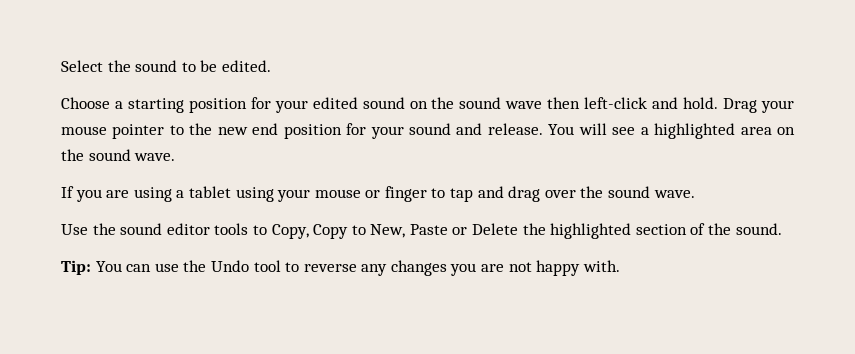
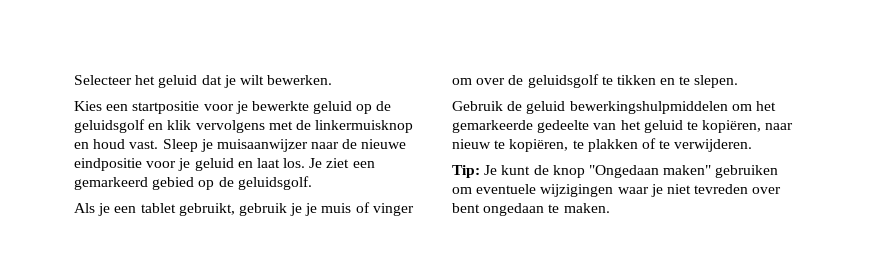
[61,60,271,72] [61,97,794,113] [61,123,796,139] [61,149,176,161] [61,186,695,202] [61,223,782,239] [61,260,620,276] Select the sound to be edited. // Choose a starting position for your edited sound on the sound wave then left-click and hold. Drag your mouse pointer to the new end position for your sound and release. You will see a highlighted area on the sound wave. // If you are using a tablet using your mouse or finger to tap and drag over the sound wave. // Use the sound editor tools to Copy, Copy to New, Paste or Delete the highlighted section of the sound. // Tip: You can use the Undo tool to reverse any changes you are not happy with. -> [74,75,333,88] [74,101,392,114] [74,119,414,133] [74,139,407,152] [74,158,375,171] [74,176,312,190] [74,202,414,216] [452,74,739,88] [452,101,776,114] [452,120,794,133] [452,138,753,152] [452,165,779,178] [452,184,782,197] [452,203,610,216] Selecteer het geluid dat je wilt bewerken. // Kies een startpositie voor je bewerkte geluid op de geluidsgolf en klik vervolgens met de linkermuisknop en houd vast. Sleep je muisaanwijzer naar de nieuwe eindpositie voor je geluid en laat los. Je ziet een gemarkeerd gebied op de geluidsgolf. // Als je een tablet gebruikt, gebruik je je muis of vinger om over de geluidsgolf te tikken en te slepen. // Gebruik de geluid bewerkingshulpmiddelen om het gemarkeerde gedeelte van het geluid te kopiëren, naar nieuw te kopiëren, te plakken of te verwijderen. // Tip: Je kunt de knop "Ongedaan maken" gebruiken om eventuele wijzigingen waar je niet tevreden over bent ongedaan te maken.

